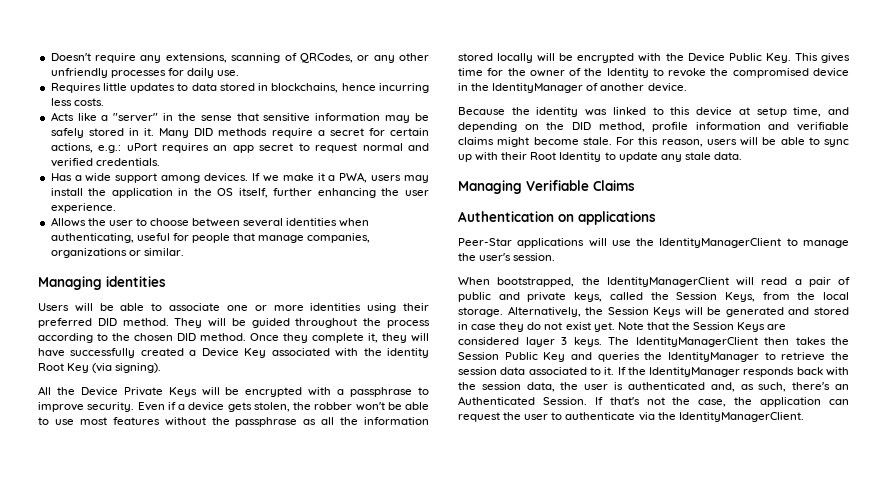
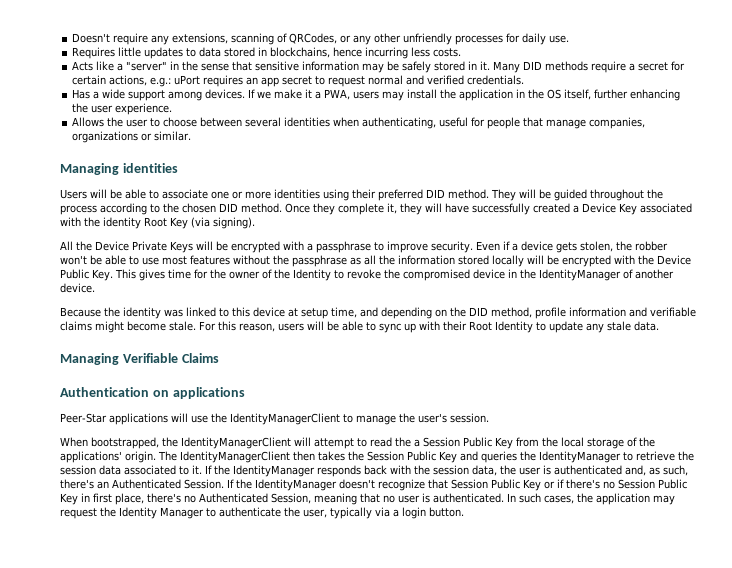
[761,277,850,287] [458,292,849,302] [458,306,849,317] [458,322,787,332] [458,337,602,347] read a pair of public and private keys, called the Session Keys, from the local storage. Alternatively, the Session Keys will be generated and stored in case they do not exist yet. Note that the Session Keys are considered layer 3 keys. -> [314,437,655,449] [60,451,156,463] attempt to read the a Session Public Key from the local storage of the applications' origin.
[609,397,849,407] that's not the case, the application can -> [236,479,687,491] [60,493,675,505] the IdentityManager doesn't recognize that Session Public Key or if there's no Session Public Key in first place, there's no Authenticated Session, meaning that no user is authenticated. In such cases, the application may
[524,412,804,422] user to authenticate via the IdentityManagerClient. -> [119,507,464,519] Identity Manager to authenticate the user, typically via a login button.

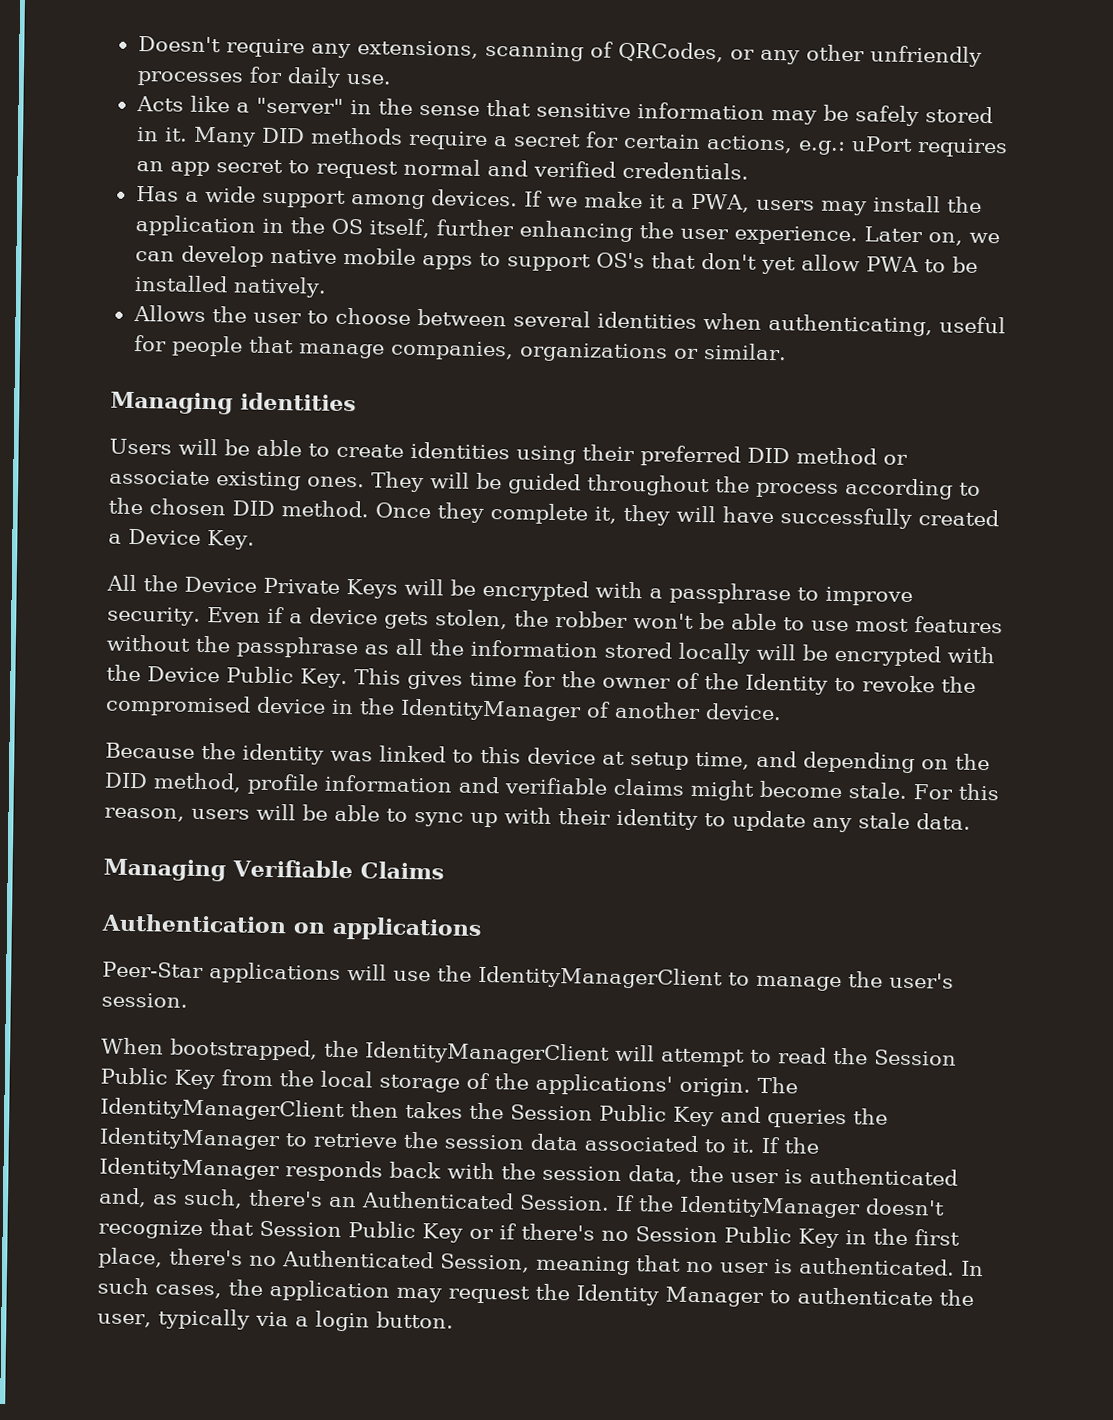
[72,47,462,59] // Requires little updates to data stored in blockchains, hence incurring less costs. -> (391, 79) none
(173, 109) none -> [863,226,1000,246] [134,245,978,275] [133,274,327,298] Later on, we can develop native mobile apps to support OS's that don't yet allow PWA to be installed natively.
[162,189,271,199] associate one or more -> [336,443,404,458] create
[448,189,489,199] method. -> [796,447,908,465] [109,469,365,491] method or associate existing ones.
[619,203,692,215] [60,217,255,229] Key associated with the identity Root Key (via signing). -> [207,530,255,550] Key.
[469,321,533,333] Root Identity -> [616,808,698,831] identity
[414,439,420,447] a -> (868, 1056) none
(90, 497) none -> [873,1228,908,1246] the

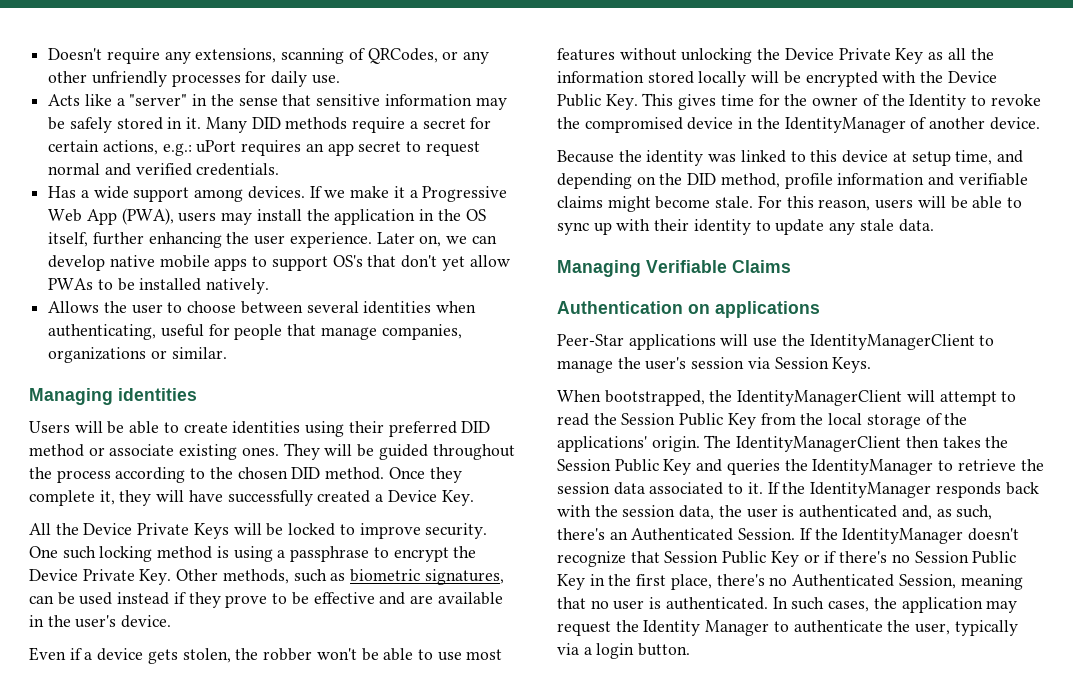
[690,193,750,213] PWA, -> [422,186,508,202] [48,208,174,225] Progressive Web App (PWA),
[865,256,919,273] PWA -> [48,278,94,290] PWAs
[482,579,913,607] [107,606,201,626] encrypted with a passphrase to improve security. -> [288,523,488,539] [29,546,477,562] [29,569,504,585] [29,592,503,608] [29,615,172,628] locked to improve security. One such locking method is using a passphrase to encrypt the Device Private Key. Other methods, such as biometric signatures, can be used instead if they prove to be effective and are available in the user's device. //
[195,635,358,659] the passphrase -> [681,48,924,64] unlocking the Device Private Key
[101,992,188,1008] session. -> [691,357,872,373] session via Session Keys.

